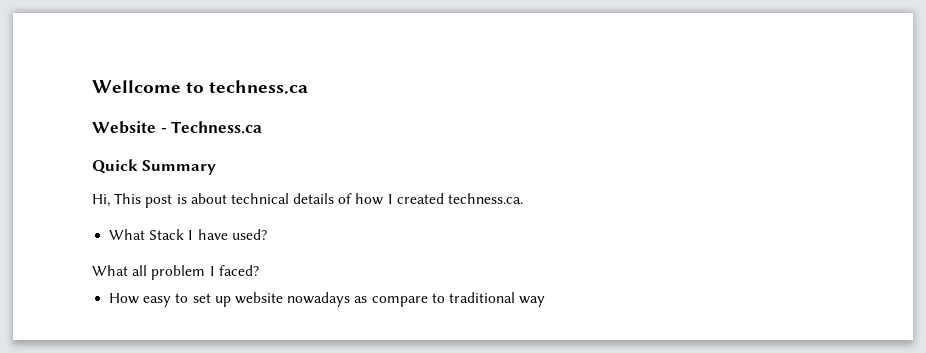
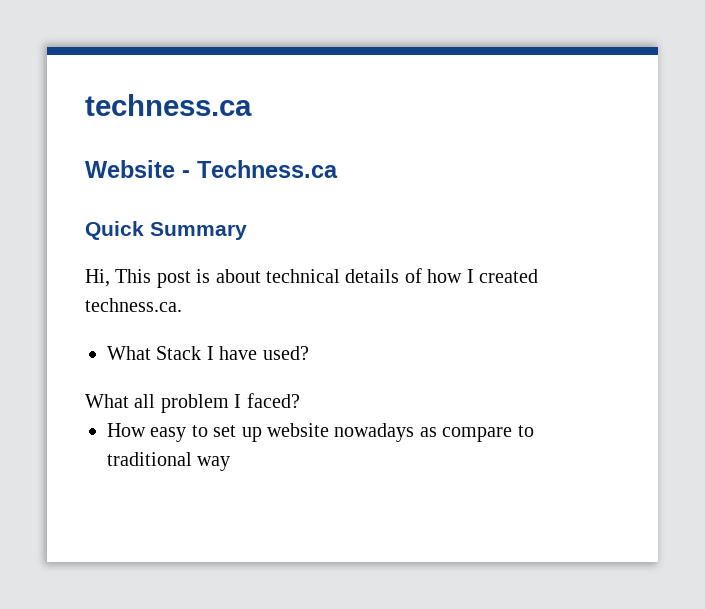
[92,80,205,93] Wellcome to -> (85, 105) none

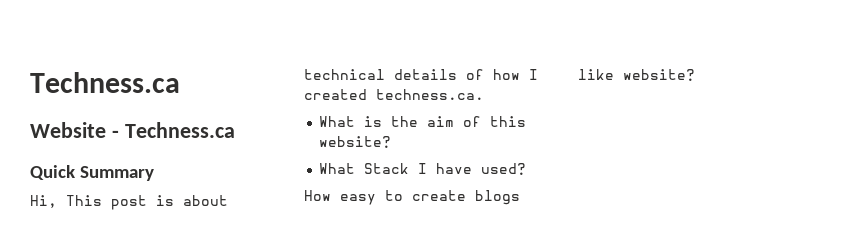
[85,94,252,116] techness.ca -> [30,72,180,93] Techness.ca
(182, 305) none -> [319,116,527,127] [319,136,392,148] // What is the aim of this website?
[85,393,300,413] [107,423,534,442] [107,452,231,471] What all problem I faced? // How easy to set up website nowadays as compare to traditional way -> [304,190,520,205] [578,69,695,81] How easy to create blogs like website?

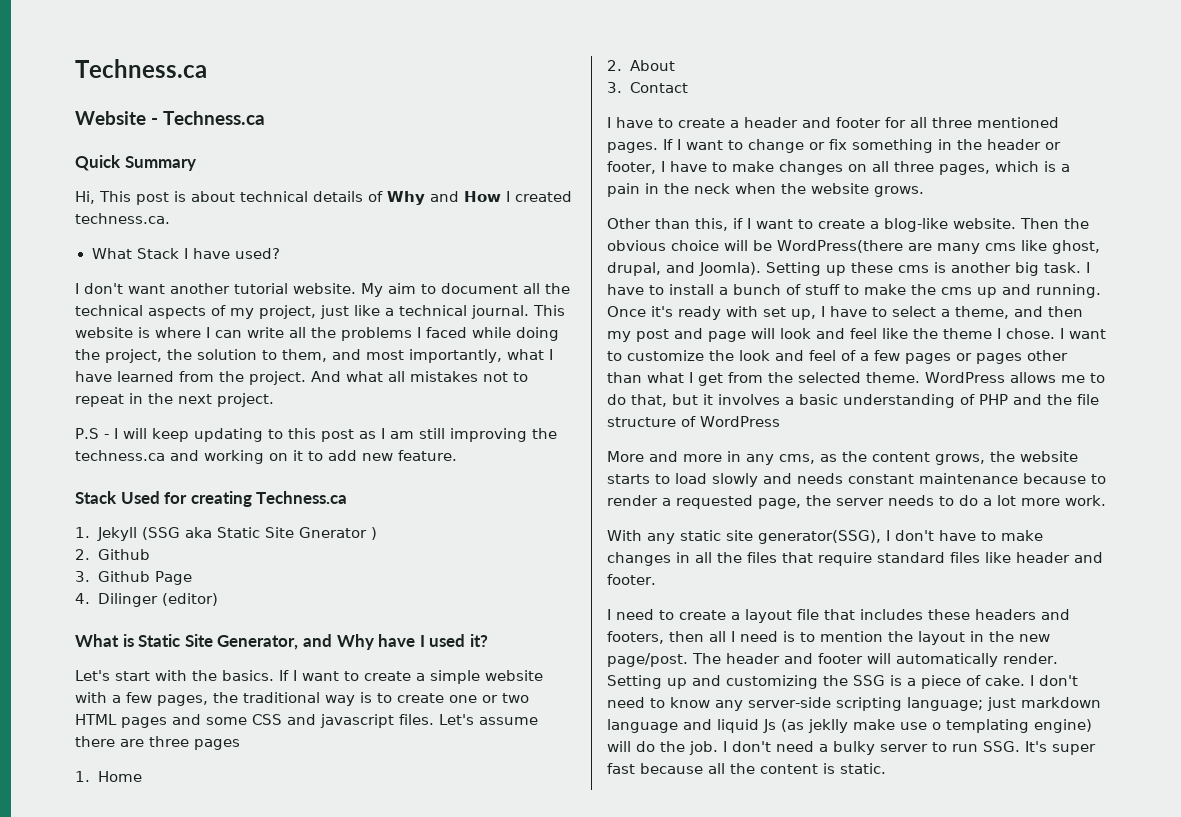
[493,69,520,80] how -> [387,191,501,205] Why and How
[319,116,527,127] [319,136,392,148] // What is the aim of this website? -> (170, 218) none
[304,190,520,205] [578,69,695,81] How easy to create blogs like website? -> [75,283,570,297] [75,305,565,319] [75,327,559,341] [75,349,553,363] [75,371,528,385] [75,393,274,407] [75,428,557,442] [75,450,457,464] [75,491,348,507] [75,527,377,541] [75,549,150,560] [75,571,192,585] [75,593,218,607] [75,634,488,650] [75,670,543,684] [75,692,529,706] [75,714,538,728] [75,736,240,750] [75,771,142,782] [607,60,675,71] [607,82,688,93] [607,117,1059,128] [607,139,1061,153] [607,161,1070,175] [607,183,924,197] [607,218,1089,232] [607,240,1100,254] [607,262,1090,276] [607,284,1101,298] [607,306,1083,320] [607,328,1106,342] [607,350,1068,364] [607,372,1105,386] [607,394,1099,408] [607,416,780,427] [607,451,1078,465] [607,473,1106,487] [607,495,1106,509] [607,530,1043,544] [607,552,1103,566] [607,574,656,585] [607,609,1070,623] [607,631,1050,645] [607,653,1058,667] [607,675,1078,689] [607,697,1101,711] [607,719,1092,733] [607,741,1096,755] [607,763,886,774] I don't want another tutorial website. My aim to document all the technical aspects of my project, just like a technical journal. This website is where I can write all the problems I faced while doing the project, the solution to them, and most importantly, what I have learned from the project. And what all mistakes not to repeat in the next project. // P.S - I will keep updating to this post as I am still improving the techness.ca and working on it to add new feature. // Stack Used for creating Techness.ca // 1. Jekyll (SSG aka Static Site Gnerator ) // 2. Github // 3. Github Page // 4. Dilinger (editor) // What is Static Site Generator, and Why have I used it? // Let's start with the basics. If I want to create a simple website with a few pages, the traditional way is to create one or two HTML pages and some CSS and javascript files. Let's assume there are three pages // 1. Home // 2. About // 3. Contact // I have to create a header and footer for all three mentioned pages. If I want to change or fix something in the header or footer, I have to make changes on all three pages, which is a pain in the neck when the website grows. // Other than this, if I want to create a blog-like website. Then the obvious choice will be WordPress(there are many cms like ghost, drupal, and Joomla). Setting up these cms is another big task. I have to install a bunch of stuff to make the cms up and running. Once it's ready with set up, I have to select a theme, and then my post and page will look and feel like the theme I chose. I want to customize the look and feel of a few pages or pages other than what I get from the selected theme. WordPress allows me to do that, but it involves a basic understanding of PHP and the file structure of WordPress // More and more in any cms, as the content grows, the website starts to load slowly and needs constant maintenance because to render a requested page, the server needs to do a lot more work. // With any static site generator(SSG), I don't have to make changes in all the files that require standard files like header and footer. // I need to create a layout file that includes these headers and footers, then all I need is to mention the layout in the new page/post. The header and footer will automatically render. Setting up and customizing the SSG is a piece of cake. I don't need to know any server-side scripting language; just markdown language and liquid Js (as jeklly make use o templating engine) will do the job. I don't need a bulky server to run SSG. It's super fast because all the content is static.

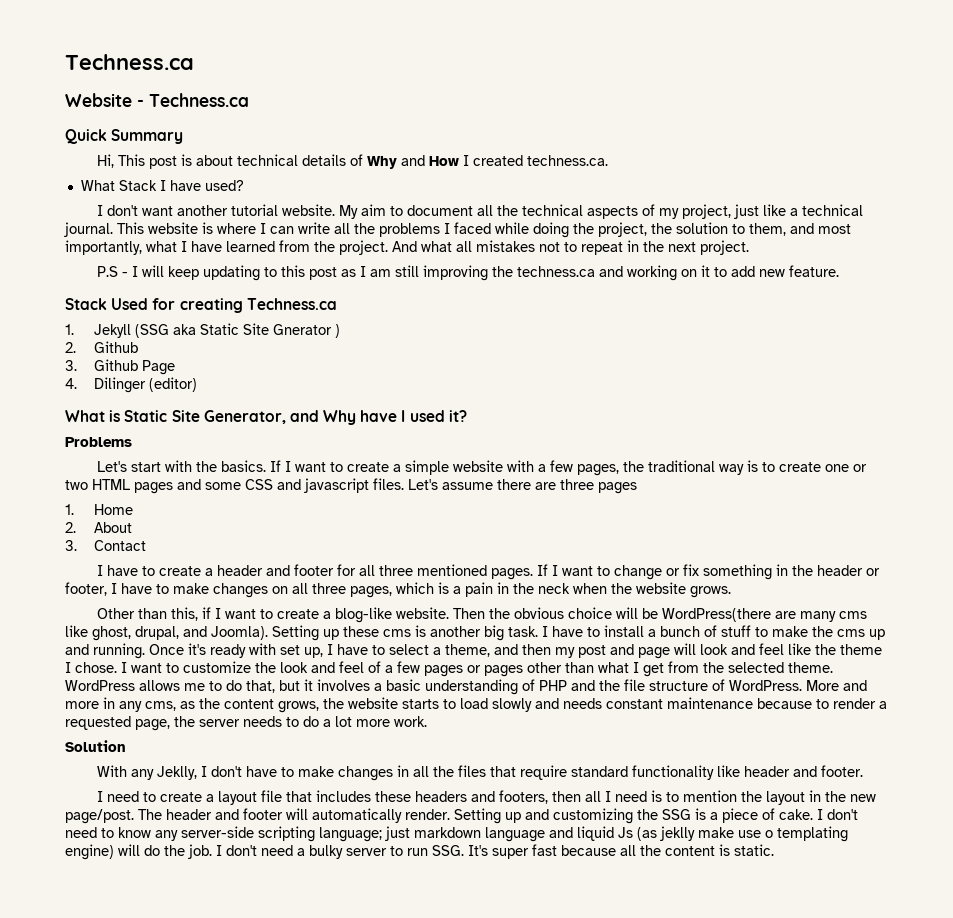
(488, 640) none -> [65,437,132,447] // Problems
[700,416,780,427] WordPress // -> [729,680,802,691] WordPress.
(1106, 500) none -> [65,740,126,752] // Solution
[680,530,881,544] static site generator(SSG), -> [157,766,198,780] Jeklly,
[950,552,980,563] files -> [632,765,715,780] functionality

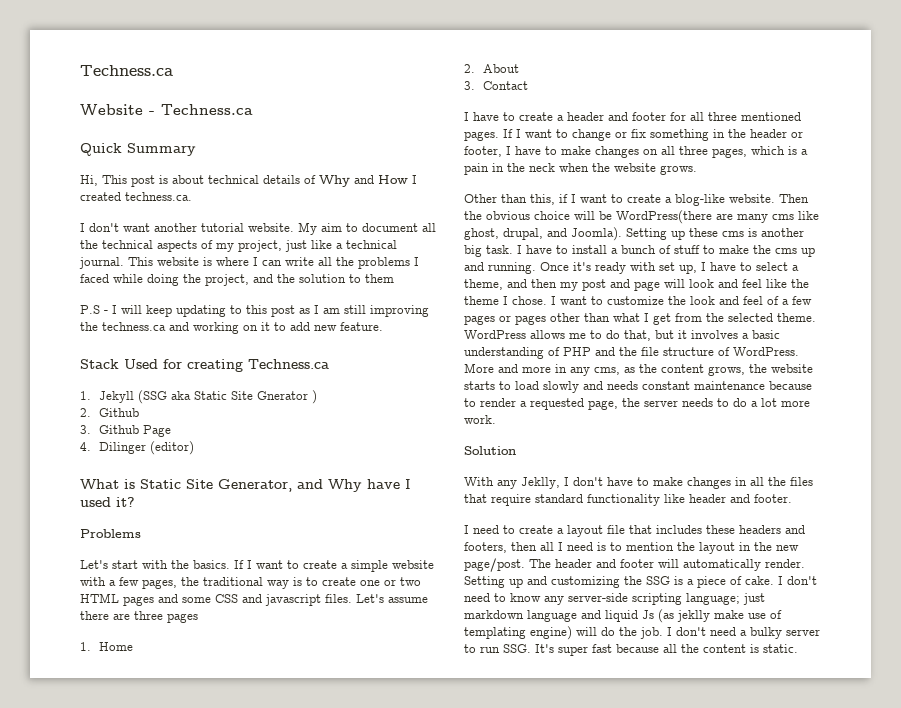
[80,180,244,191] // What Stack I have used? -> (192, 196) none
(647, 229) none -> [253,274,273,283] and
[749,223,851,236] [65,240,749,255] them, and most importantly, what I have learned from the project. And what all mistakes not to repeat in the next project. -> [365,274,394,283] them
[765,830,773,838] o -> [770,610,782,619] of

